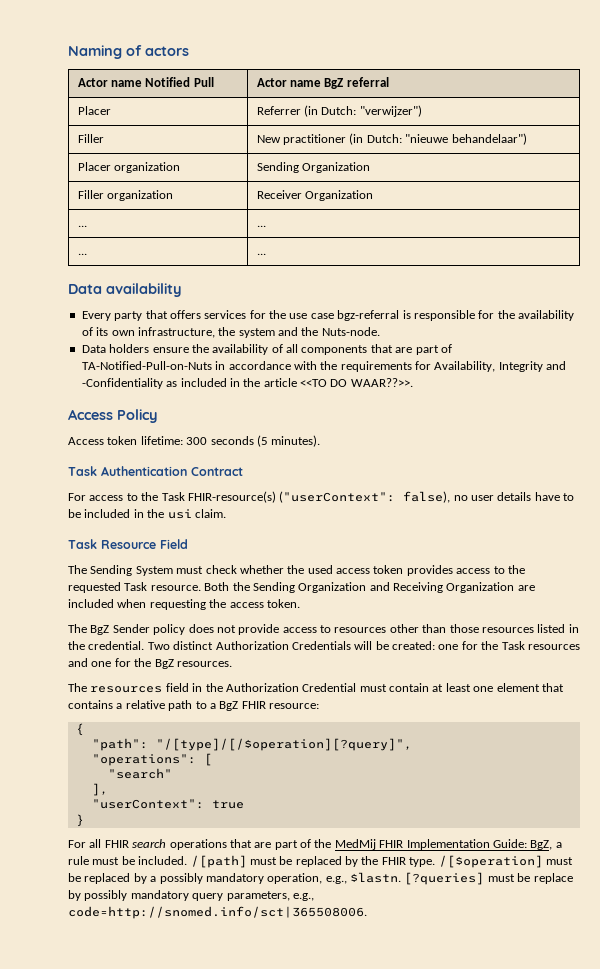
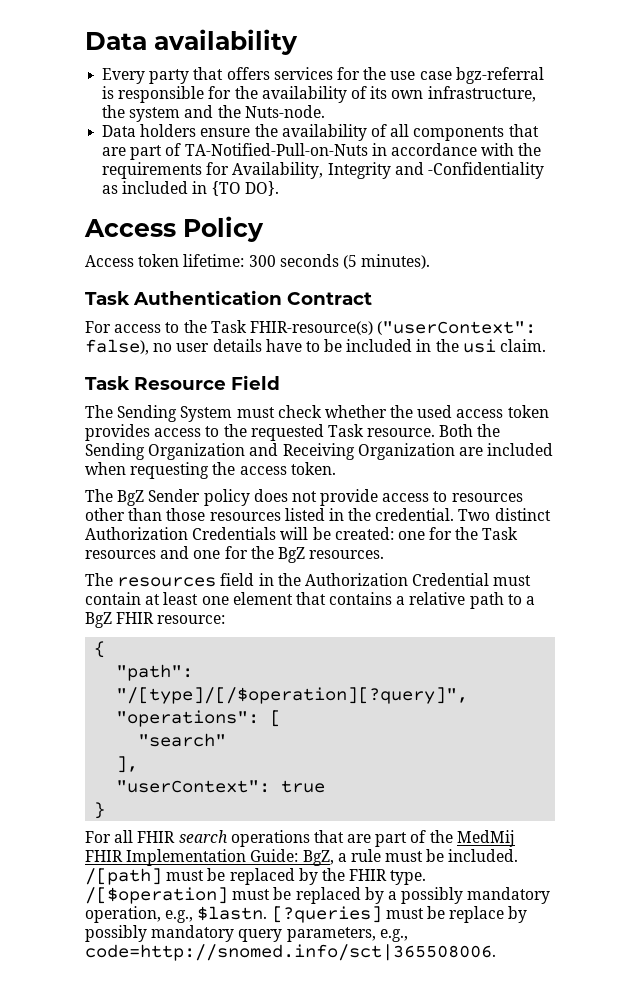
[68,45,189,59] [77,77,214,87] [256,77,389,89] [77,106,111,115] [256,105,422,117] [77,134,104,143] [256,133,527,145] [77,162,181,173] [256,162,371,173] [77,190,174,201] [256,190,374,201] [77,225,87,227] [256,225,266,227] [77,253,87,255] [256,253,266,255] Naming of actors // Actor name Notified Pull | Actor name BgZ referral // Placer | Referrer (in Dutch: "verwijzer") // Filler | New practitioner (in Dutch: "nieuwe behandelaar") // Placer organization | Sending Organization // Filler organization | Receiver Organization // ... | ... // ... | ... // -> (85, 41) none
[243,378,413,387] the article <<TO DO WAAR??>>. -> [211,181,279,196] {TO DO}.

